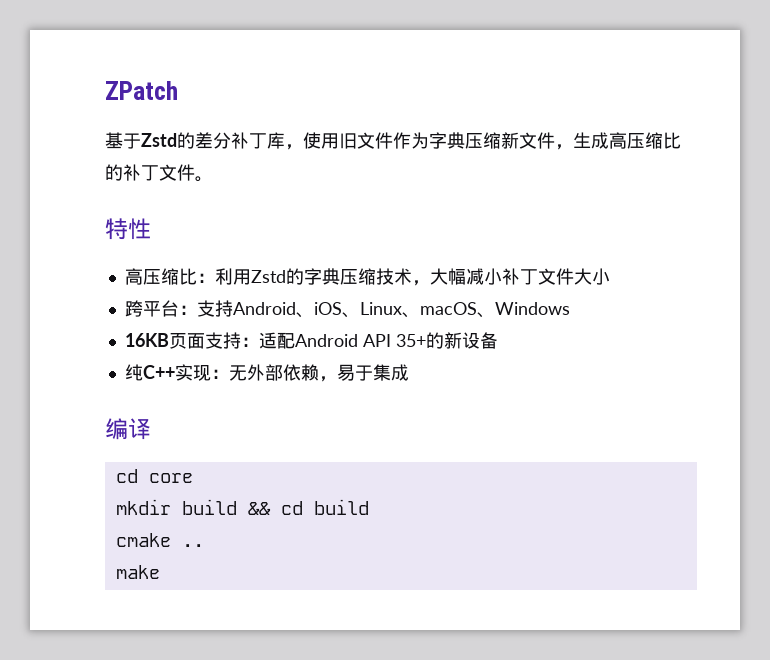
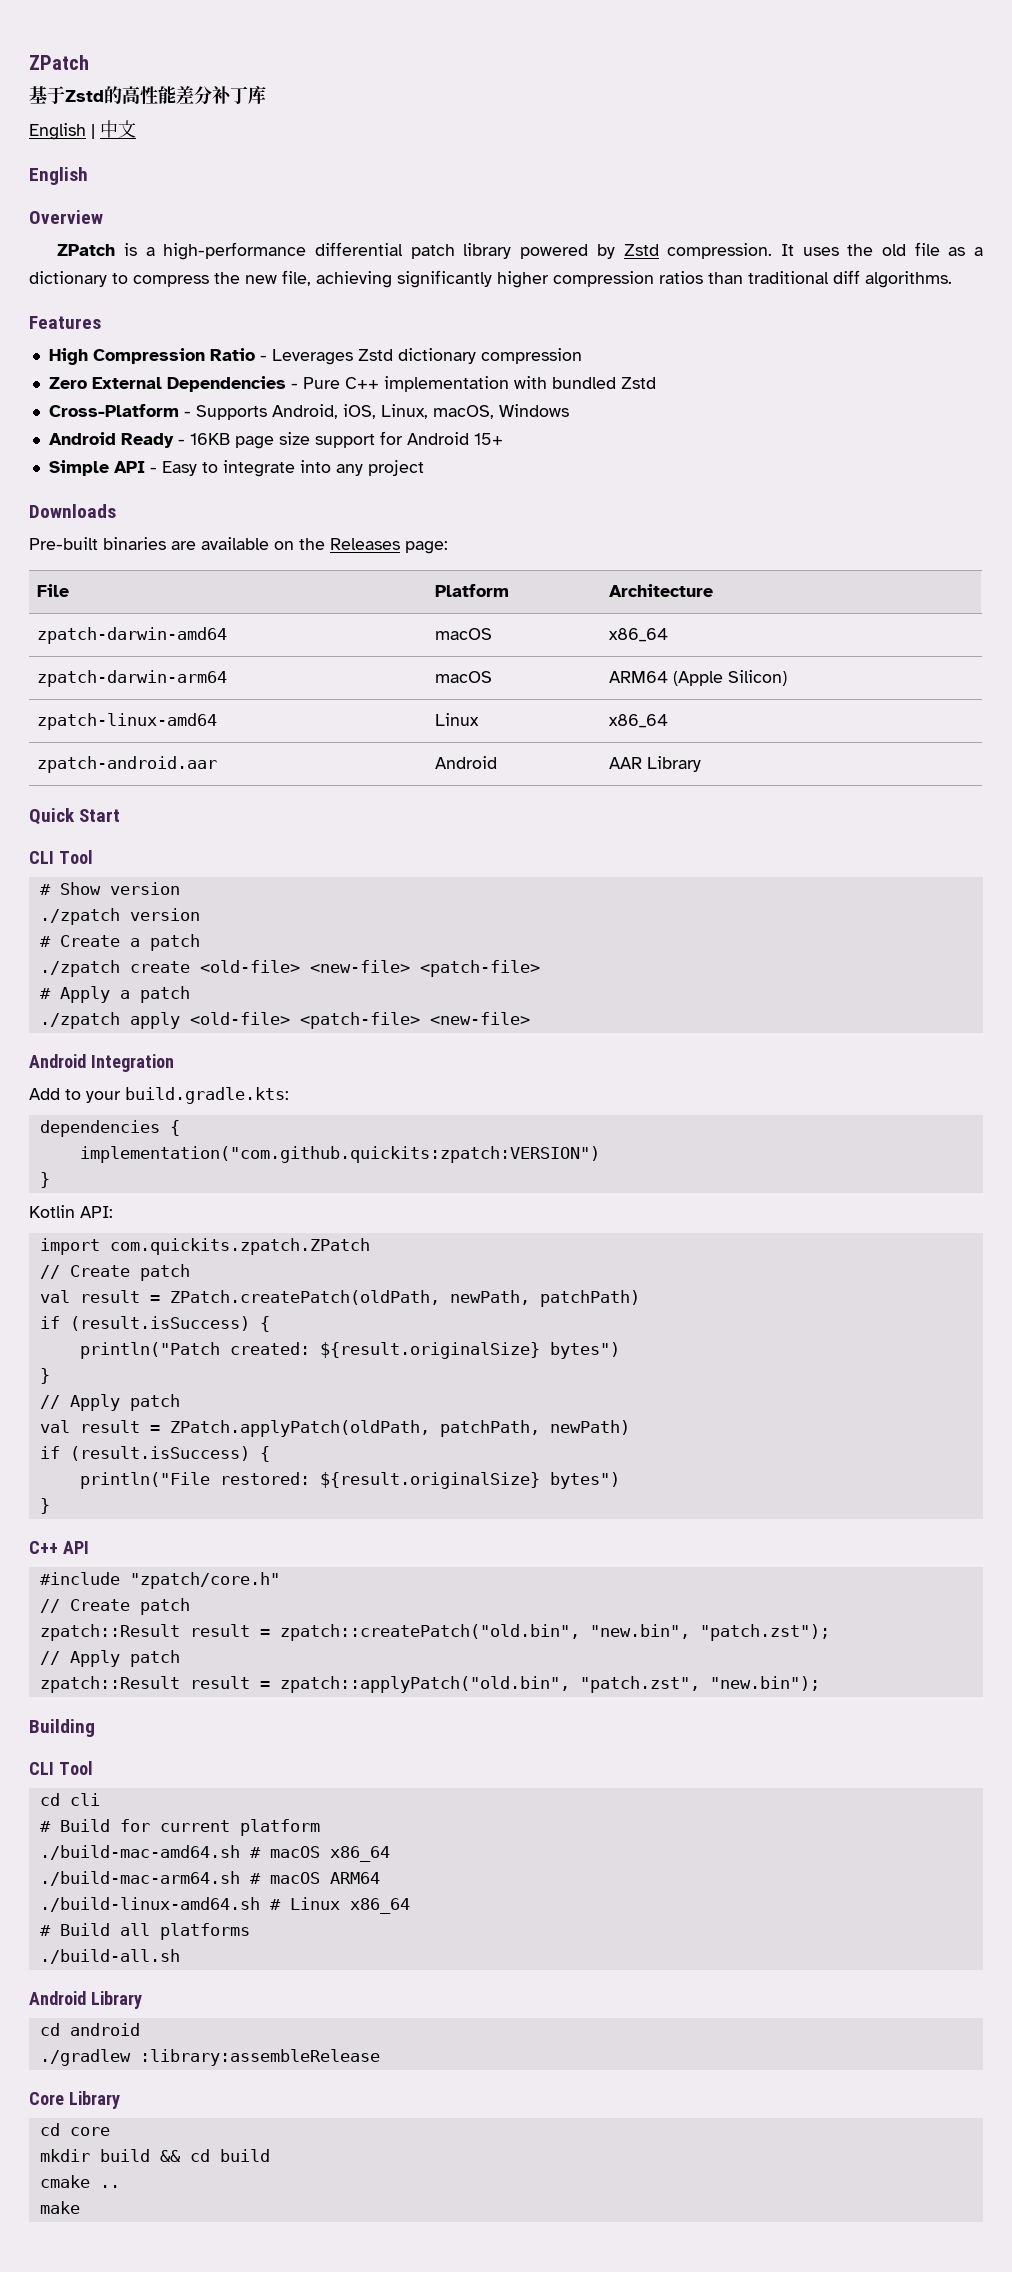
(195, 140) none -> [122,86,176,105] 高性能
[285,132,681,150] [105,164,213,182] [105,218,151,240] [124,268,610,286] [124,300,570,318] [124,332,498,349] [124,364,409,382] [105,418,151,440] ，使用旧文件作为字典压缩新文件，生成高压缩比的补丁文件。 // 特性 // 高压缩比：利用Zstd的字典压缩技术，大幅减小补丁文件大小 // 跨平台：支持Android、iOS、Linux、macOS、Windows // 16KB页面支持：适配Android API 35+的新设备 // 纯C++实现：无外部依赖，易于集成 // 编译 -> [29,120,136,140] [29,167,88,185] [29,210,103,224] [57,242,984,260] [29,270,952,288] [29,316,101,329] [48,348,582,365] [48,376,656,392] [48,404,569,420] [48,431,503,449] [48,460,424,477] [29,504,116,518] [29,537,448,554] [36,584,69,597] [434,584,509,597] [608,584,713,597] [36,627,227,644] [434,628,492,640] [608,628,668,642] [36,670,227,687] [434,671,492,683] [608,670,787,686] [36,713,217,730] [434,713,479,726] [608,714,668,728] [36,756,217,773] [434,756,497,769] [608,756,701,772] [29,808,121,825] [29,850,93,864] [39,882,180,895] [39,908,200,925] [39,934,200,951] [39,960,540,977] [39,986,190,1003] [39,1012,530,1029] [29,1054,174,1072] [29,1087,289,1104] [39,1120,180,1137] [79,1146,600,1163] [39,1172,50,1188] [29,1205,113,1218] [39,1238,370,1255] [39,1264,190,1281] [39,1290,640,1307] [39,1316,270,1332] [79,1342,620,1359] [39,1368,50,1384] [39,1394,180,1411] [39,1420,630,1437] [39,1446,270,1462] [79,1472,620,1489] [39,1498,50,1514] [29,1541,89,1554] [39,1572,280,1589] [39,1598,190,1615] [39,1624,830,1641] [39,1650,180,1667] [39,1676,820,1693] [29,1719,95,1737] [29,1761,93,1775] [39,1793,100,1806] [39,1819,320,1836] [39,1845,390,1862] [39,1871,380,1886] [39,1897,410,1914] [39,1923,250,1940] [39,1949,180,1964] [29,1991,142,2009] [39,2023,140,2036] [39,2049,380,2066] [29,2091,120,2109] // English | 中文 // English // Overview // ZPatch is a high-performance differential patch library powered by Zstd compression. It uses the old file as a dictionary to compress the new file, achieving significantly higher compression ratios than traditional diff algorithms. // Features // High Compression Ratio - Leverages Zstd dictionary compression // Zero External Dependencies - Pure C++ implementation with bundled Zstd // Cross-Platform - Supports Android, iOS, Linux, macOS, Windows // Android Ready - 16KB page size support for Android 15+ // Simple API - Easy to integrate into any project // Downloads // Pre-built binaries are available on the Releases page: // File | Platform | Architecture // zpatch-darwin-amd64 | macOS | x86_64 // zpatch-darwin-arm64 | macOS | ARM64 (Apple Silicon) // zpatch-linux-amd64 | Linux | x86_64 // zpatch-android.aar | Android | AAR Library // Quick Start // CLI Tool // # Show version // ./zpatch version // # Create a patch // ./zpatch create <old-file> <new-file> <patch-file> // # Apply a patch // ./zpatch apply <old-file> <patch-file> <new-file> // Android Integration // Add to your build.gradle.kts: // dependencies { // implementation("com.github.quickits:zpatch:VERSION") // } // Kotlin API: // import com.quickits.zpatch.ZPatch // // Create patch // val result = ZPatch.createPatch(oldPath, newPath, patchPath) // if (result.isSuccess) { // println("Patch created: ${result.originalSize} bytes") // } // // Apply patch // val result = ZPatch.applyPatch(oldPath, patchPath, newPath) // if (result.isSuccess) { // println("File restored: ${result.originalSize} bytes") // } // C++ API // #include "zpatch/core.h" // // Create patch // zpatch::Result result = zpatch::createPatch("old.bin", "new.bin", "patch.zst"); // // Apply patch // zpatch::Result result = zpatch::applyPatch("old.bin", "patch.zst", "new.bin"); // Building // CLI Tool // cd cli // # Build for current platform // ./build-mac-amd64.sh # macOS x86_64 // ./build-mac-arm64.sh # macOS ARM64 // ./build-linux-amd64.sh # Linux x86_64 // # Build all platforms // ./build-all.sh // Android Library // cd android // ./gradlew :library:assembleRelease // Core Library

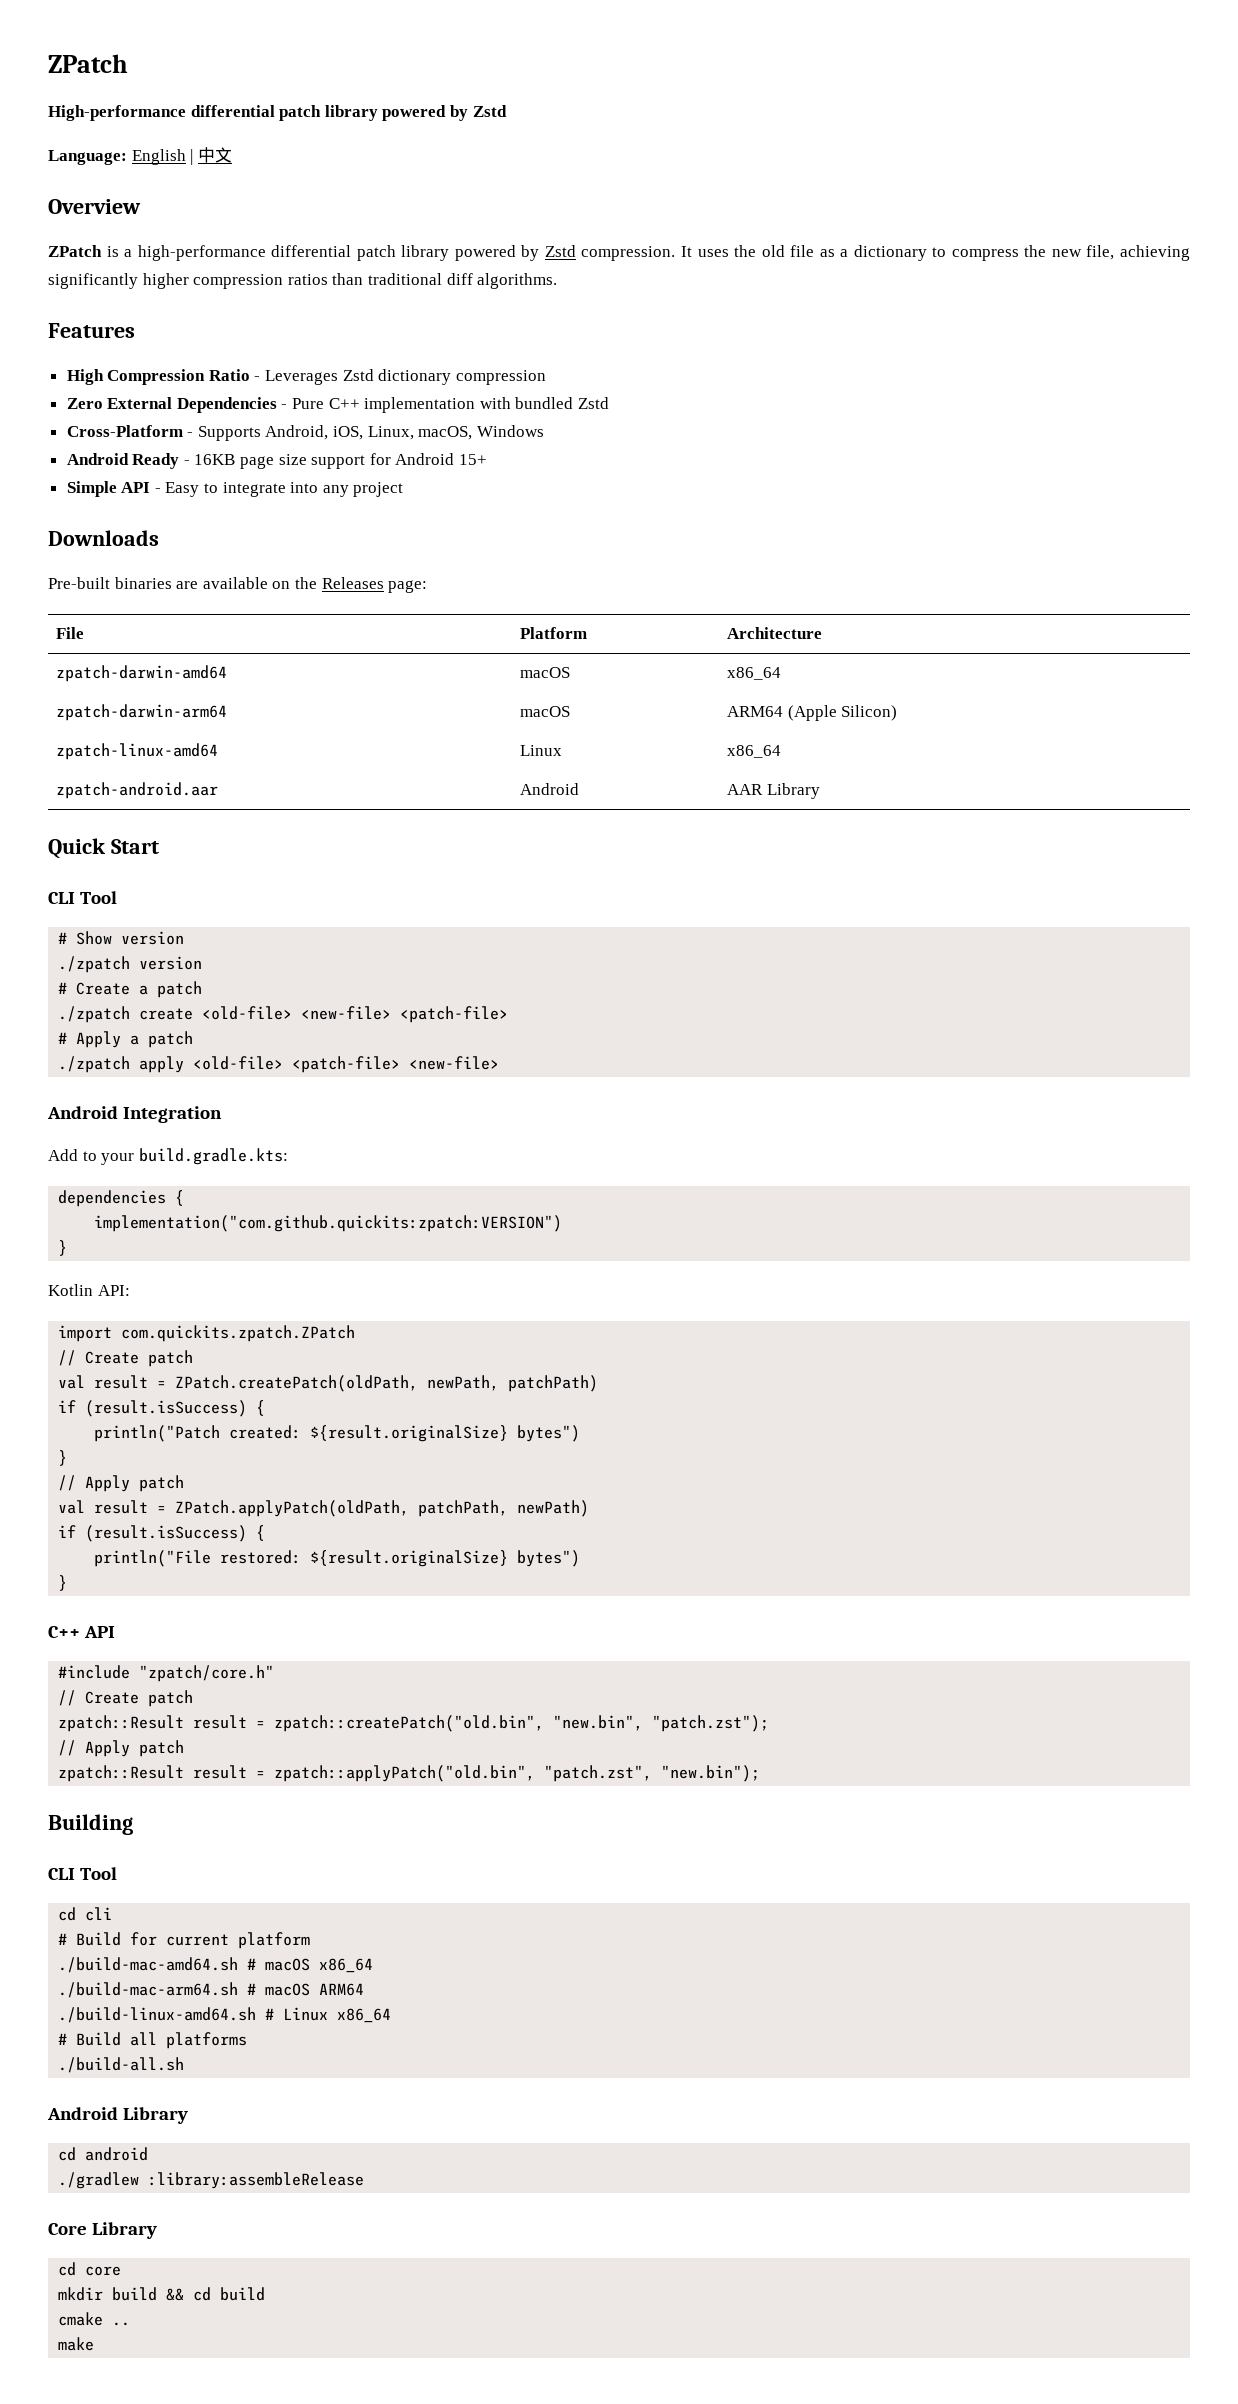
[29,85,266,105] 基于Zstd的高性能差分补丁库 // -> [48,105,507,121] [48,150,127,165] High-performance differential patch library powered by Zstd // Language:
[29,167,88,185] // English -> (232, 155) none

